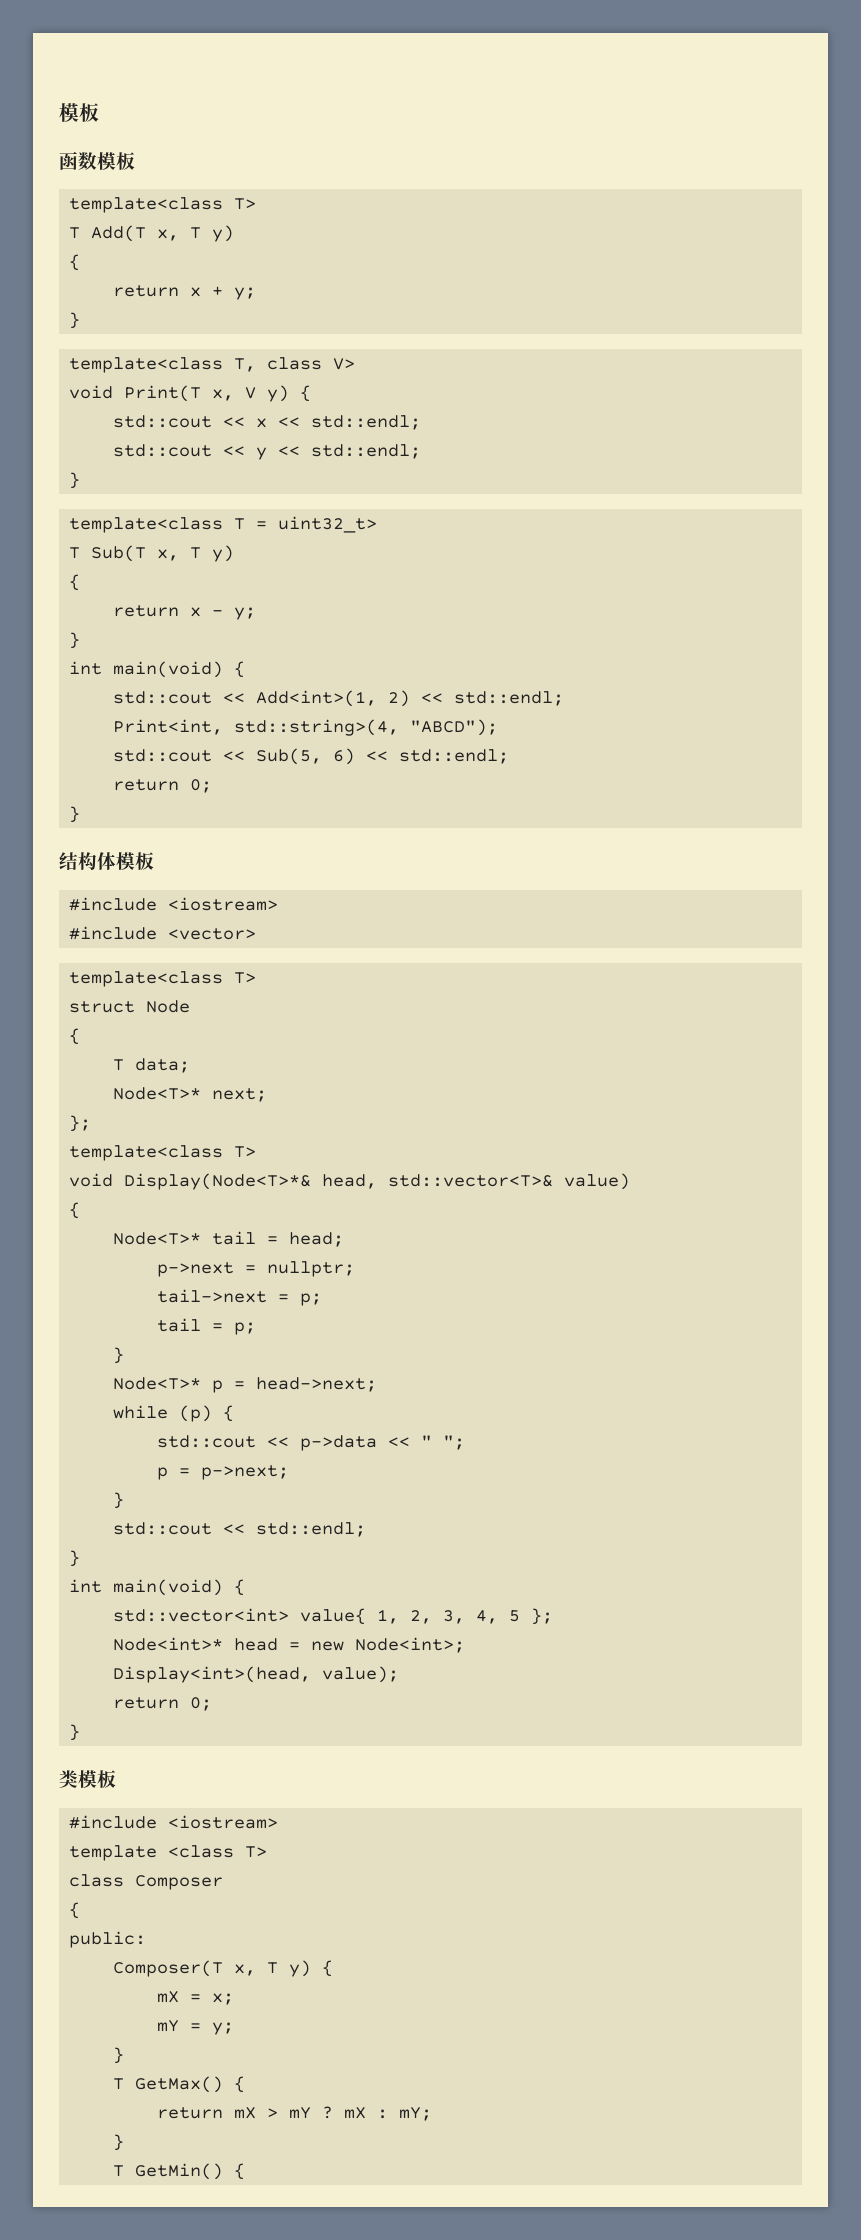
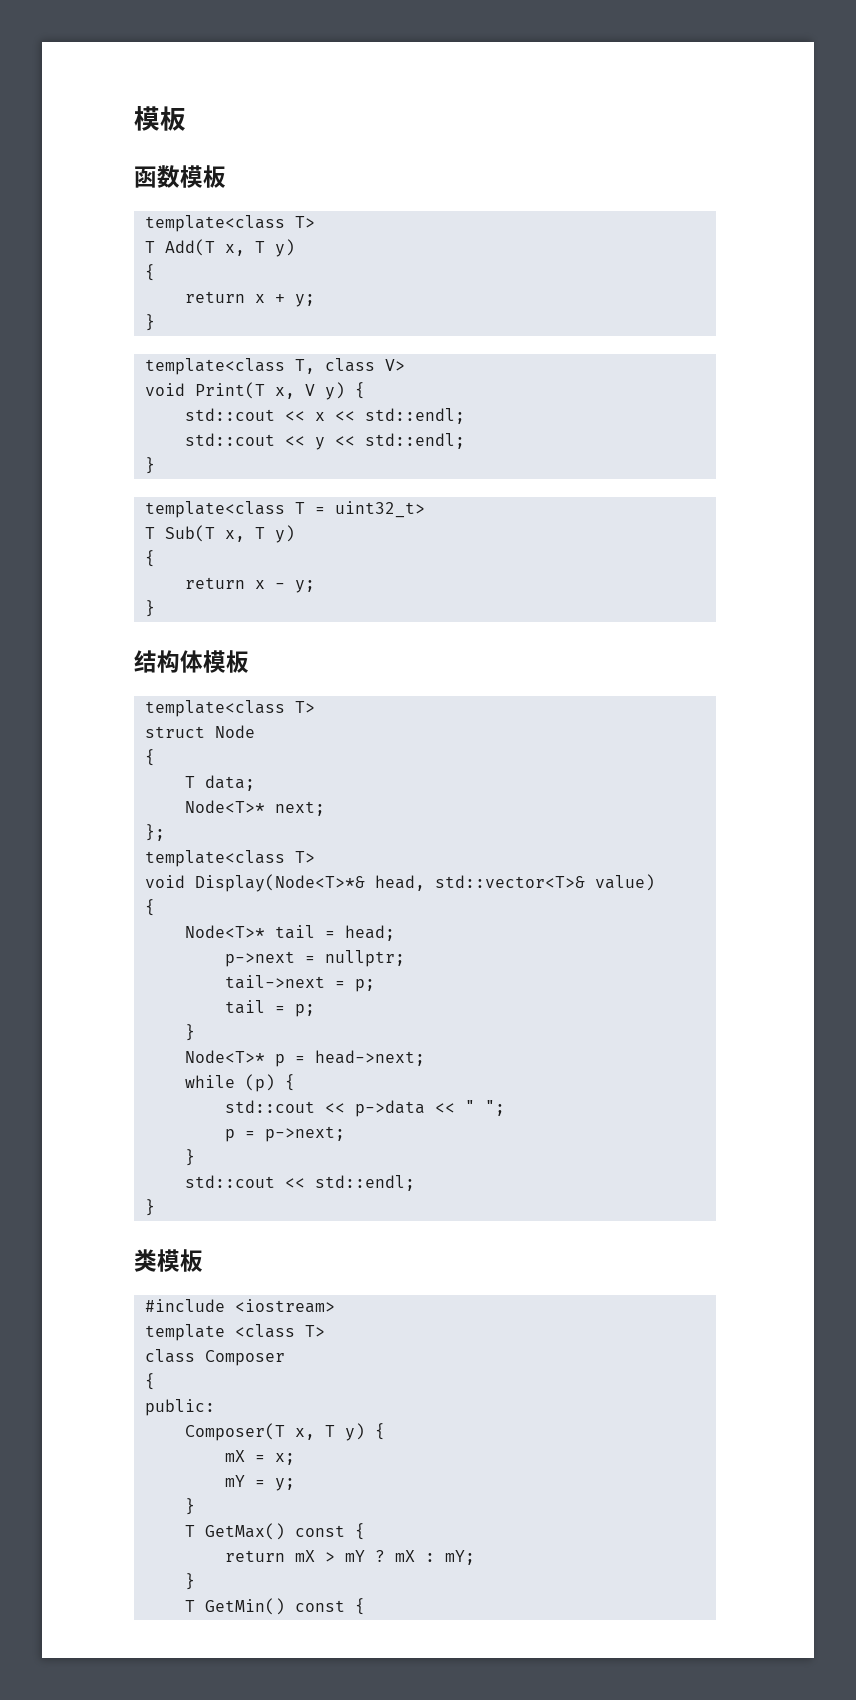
[68,661,245,678] [112,690,564,707] [112,719,498,736] [112,748,509,765] [112,779,212,793] [68,806,80,823] // int main(void) { // std::cout << Add<int>(1, 2) << std::endl; // Print<int, std::string>(4, "ABCD"); // std::cout << Sub(5, 6) << std::endl; // return 0; // } -> (155, 608) none
[68,897,278,911] [68,926,256,940] // #include <iostream> // #include <vector> -> (249, 661) none
[68,1579,245,1596] [112,1608,553,1625] [112,1637,465,1653] [112,1666,399,1683] [112,1697,212,1711] [68,1724,80,1741] // int main(void) { // std::vector<int> value{ 1, 2, 3, 4, 5 }; // Node<int>* head = new Node<int>; // Display<int>(head, value); // return 0; // } -> (155, 1207) none
(223, 2084) none -> [294,1525,345,1537] const
(223, 2171) none -> [294,1600,345,1612] const

